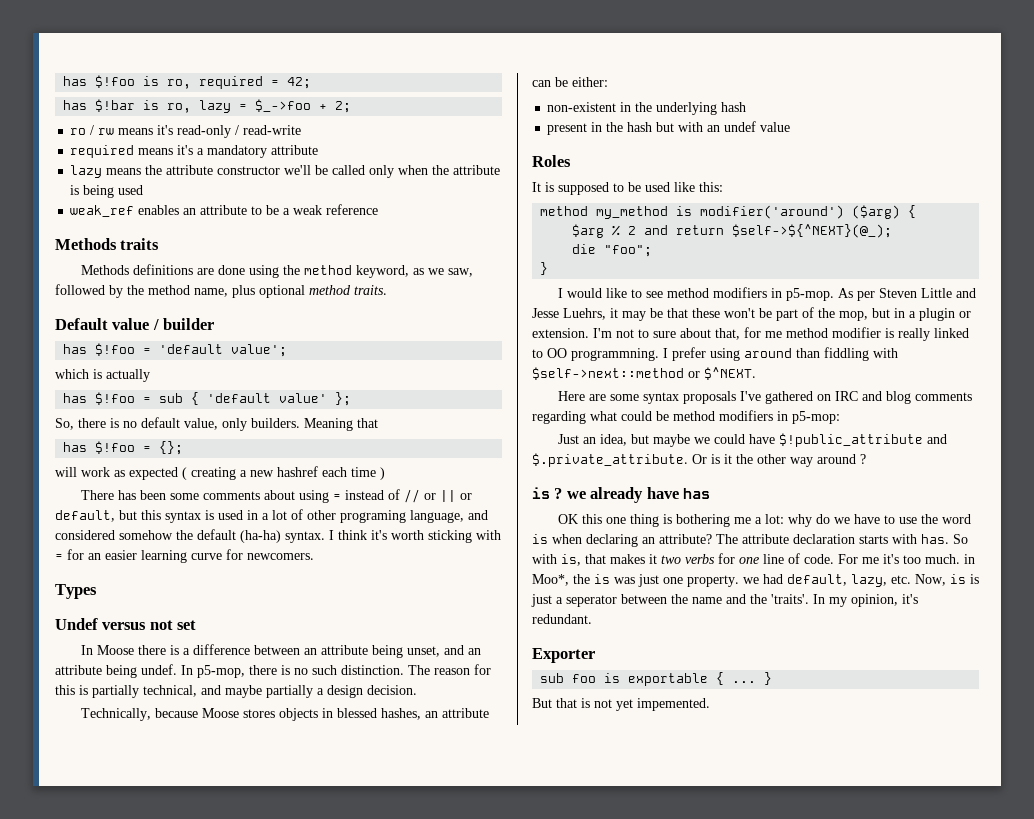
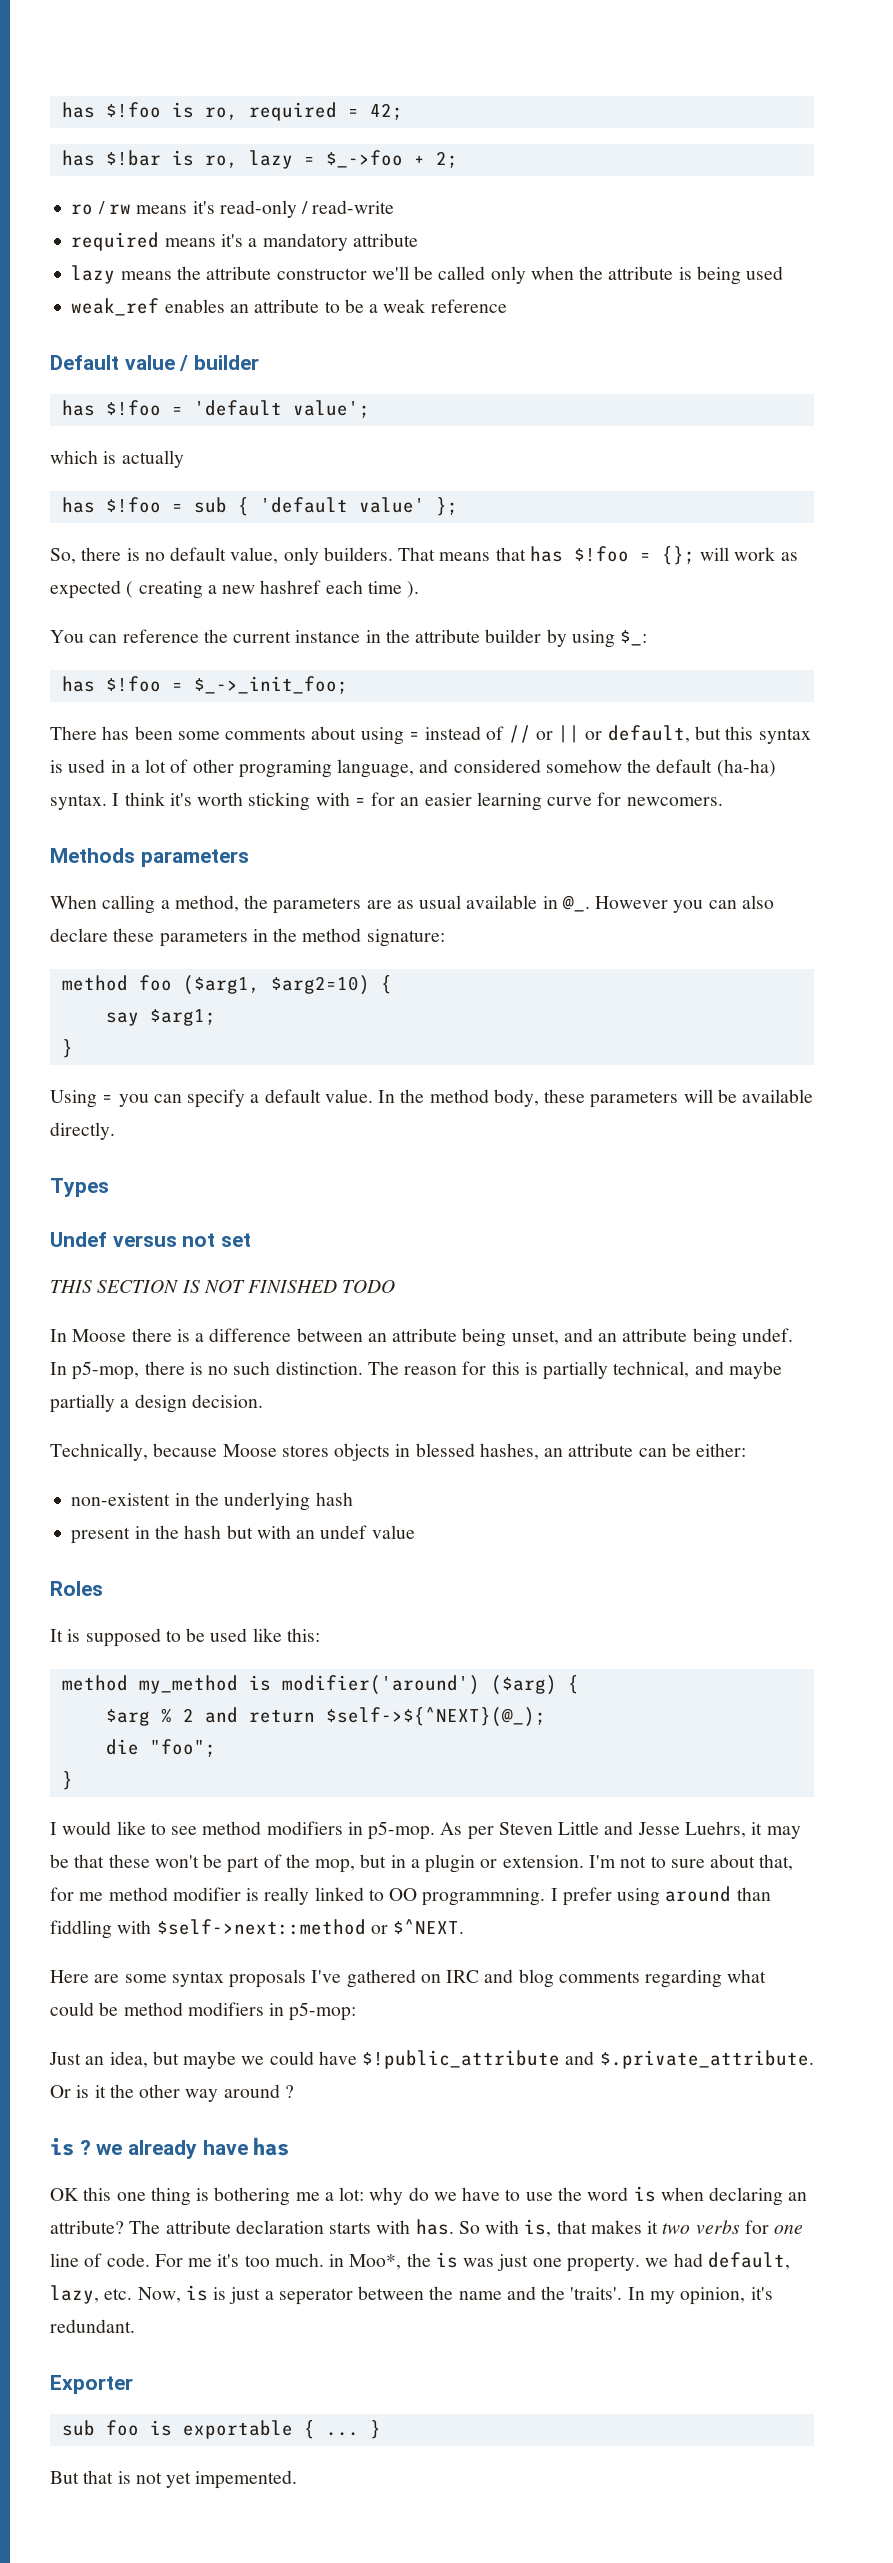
[55,238,160,250] [80,264,473,278] [55,284,387,298] // Methods traits // Methods definitions are done using the method keyword, as we saw, followed by the method name, plus optional method traits. -> (507, 306) none
[304,418,378,431] Meaning that // -> [398,547,526,561] That means that
(184, 448) // -> (695, 555) none
[380,467,385,480] ) -> [407,581,420,598] [50,629,648,648] [61,676,348,694] ). // You can reference the current instance in the attribute builder by using $_: // has $!foo = $_->_init_foo;
(314, 556) none -> [50,848,249,867] [50,895,774,914] [50,928,445,947] [61,975,392,995] [105,1009,216,1026] [61,1039,73,1058] [50,1089,814,1108] [50,1122,115,1140] // Methods parameters // When calling a method, the parameters are as usual available in @_. However you can also declare these parameters in the method signature: // method foo ($arg1, $arg2=10) { // say $arg1; // } // Using = you can specify a default value. In the method body, these parameters will be available directly.
(197, 625) none -> [50,1279,396,1293] // THIS SECTION IS NOT FINISHED TODO

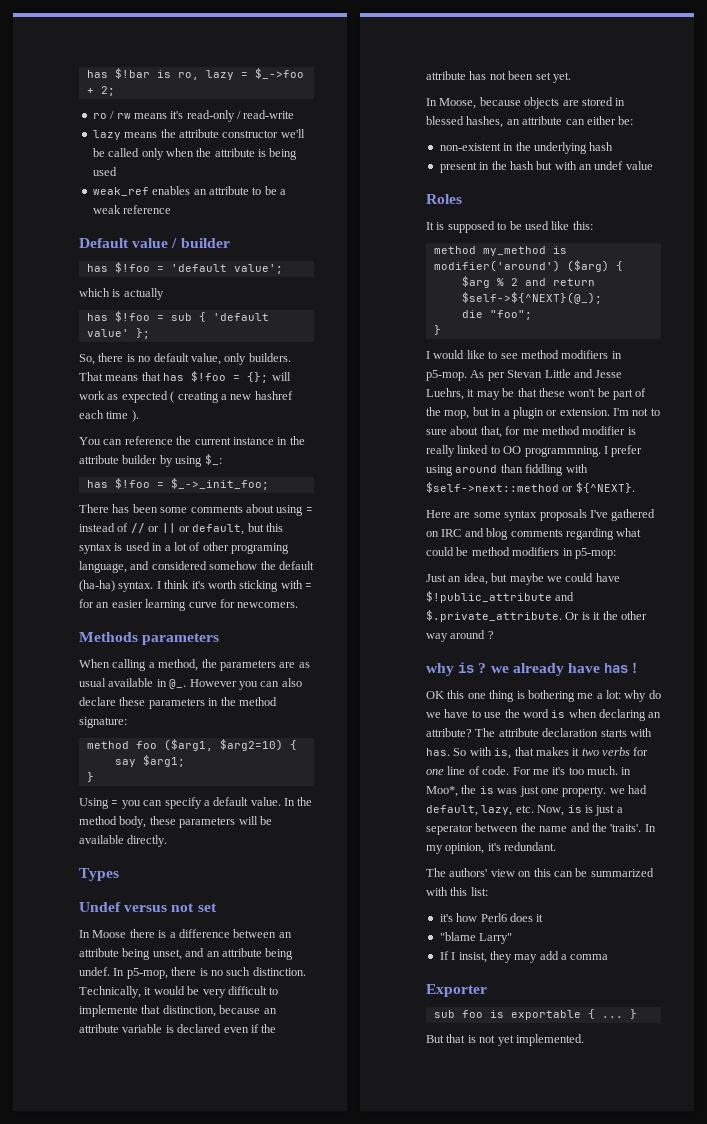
[61,102,403,121] [61,150,95,166] has $!foo is ro, required = 42; // has -> [86,70,108,78] has
[71,232,418,251] // required means it's a mandatory attribute -> (295, 114) none
[50,1279,396,1293] // THIS SECTION IS NOT FINISHED TODO -> (217, 907) none
[367,1361,782,1380] [50,1394,263,1413] [50,1443,391,1461] The reason for this is partially technical, and maybe partially a design decision. // Technically, because Moose stores objects -> [79,986,279,998] [79,1005,277,1017] [79,1024,277,1033] [426,71,571,83] [426,97,613,109] Technically, it would be very difficult to implemente that distinction, because an attribute variable is declared even if the attribute has not been set yet. // In Moose, because objects are stored
[671,1443,747,1457] be either: -> [586,116,634,125] either be:
[498,1822,553,1835] Steven -> [507,370,543,378] Stevan
[393,1919,465,1934] $^NEXT. -> [575,482,635,493] ${^NEXT}.
(294, 2091) none -> [426,663,454,676] why
(290, 2146) none -> [632,663,638,673] !
(135, 2326) none -> [426,868,654,877] [426,887,488,896] [439,913,544,922] [439,932,513,944] [439,951,609,963] // The authors' view on this can be summarized with this list: // it's how Perl6 does it // "blame Larry" // If I insist, they may add a comma
[195,2470,298,2489] impemented. -> [515,1034,584,1046] implemented.

